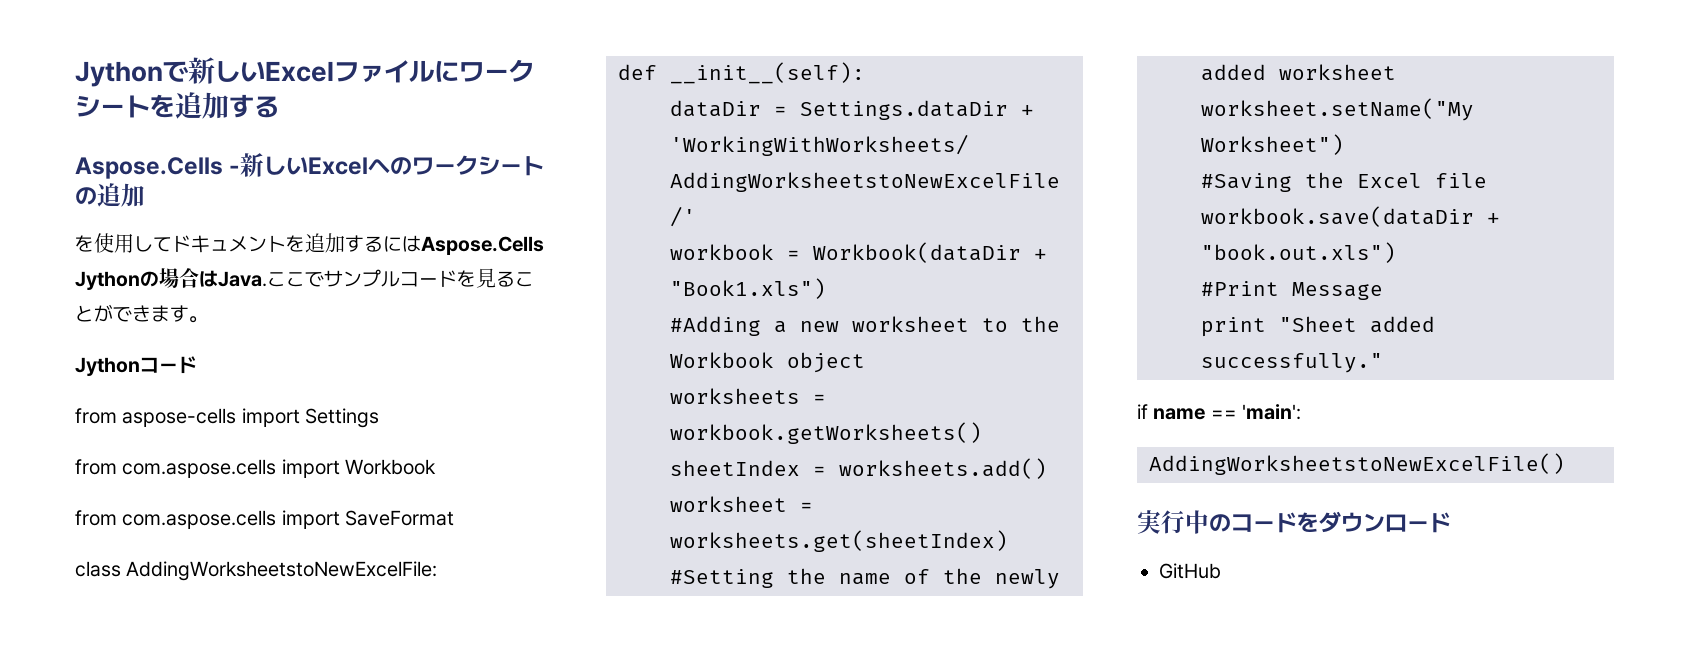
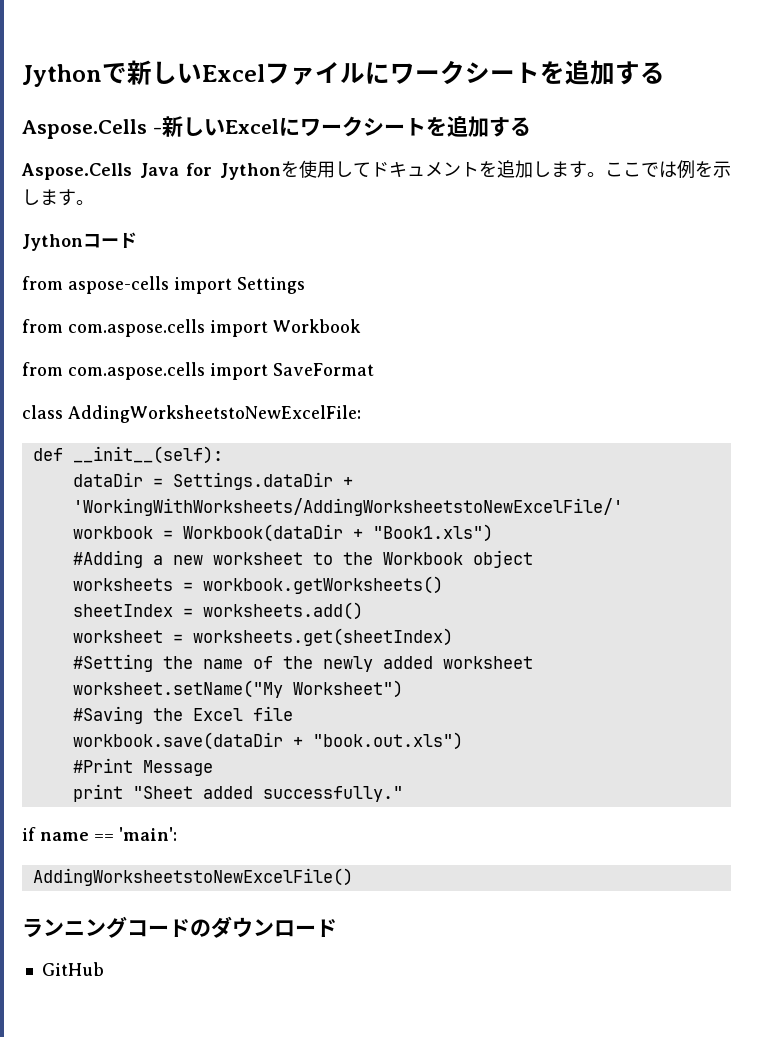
[368,155,545,176] [75,183,145,207] へのワークシートの追加 // -> [278,116,531,137] [21,163,281,180] にワークシートを追加する // Aspose.Cells Java for Jython
[345,235,544,255] [75,268,534,290] [75,304,151,322] するにはAspose.Cells Jythonの場合はJava.ここでサンプルコードを見ることができ -> [533,160,731,179] [22,189,40,205] します。ここでは例を示し
[1137,510,1319,534] 実行中のコードを -> [22,916,211,938] ランニングコードの

